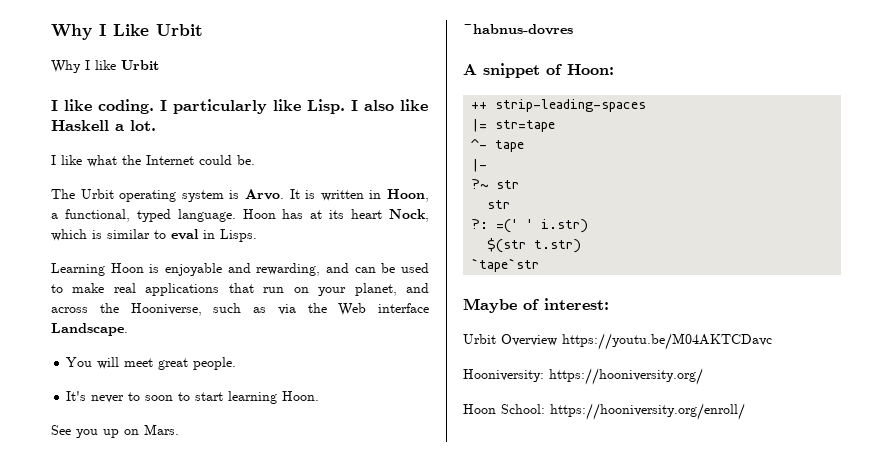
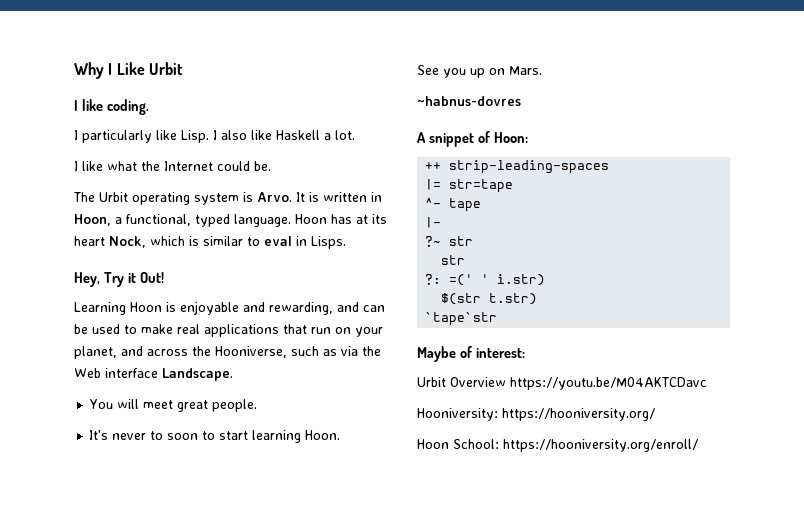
[51,60,159,73] // Why I like Urbit -> (183, 68) none
(154, 106) none -> (149, 107) //
(257, 235) none -> [74,272,164,287] // Hey, Try it Out!

